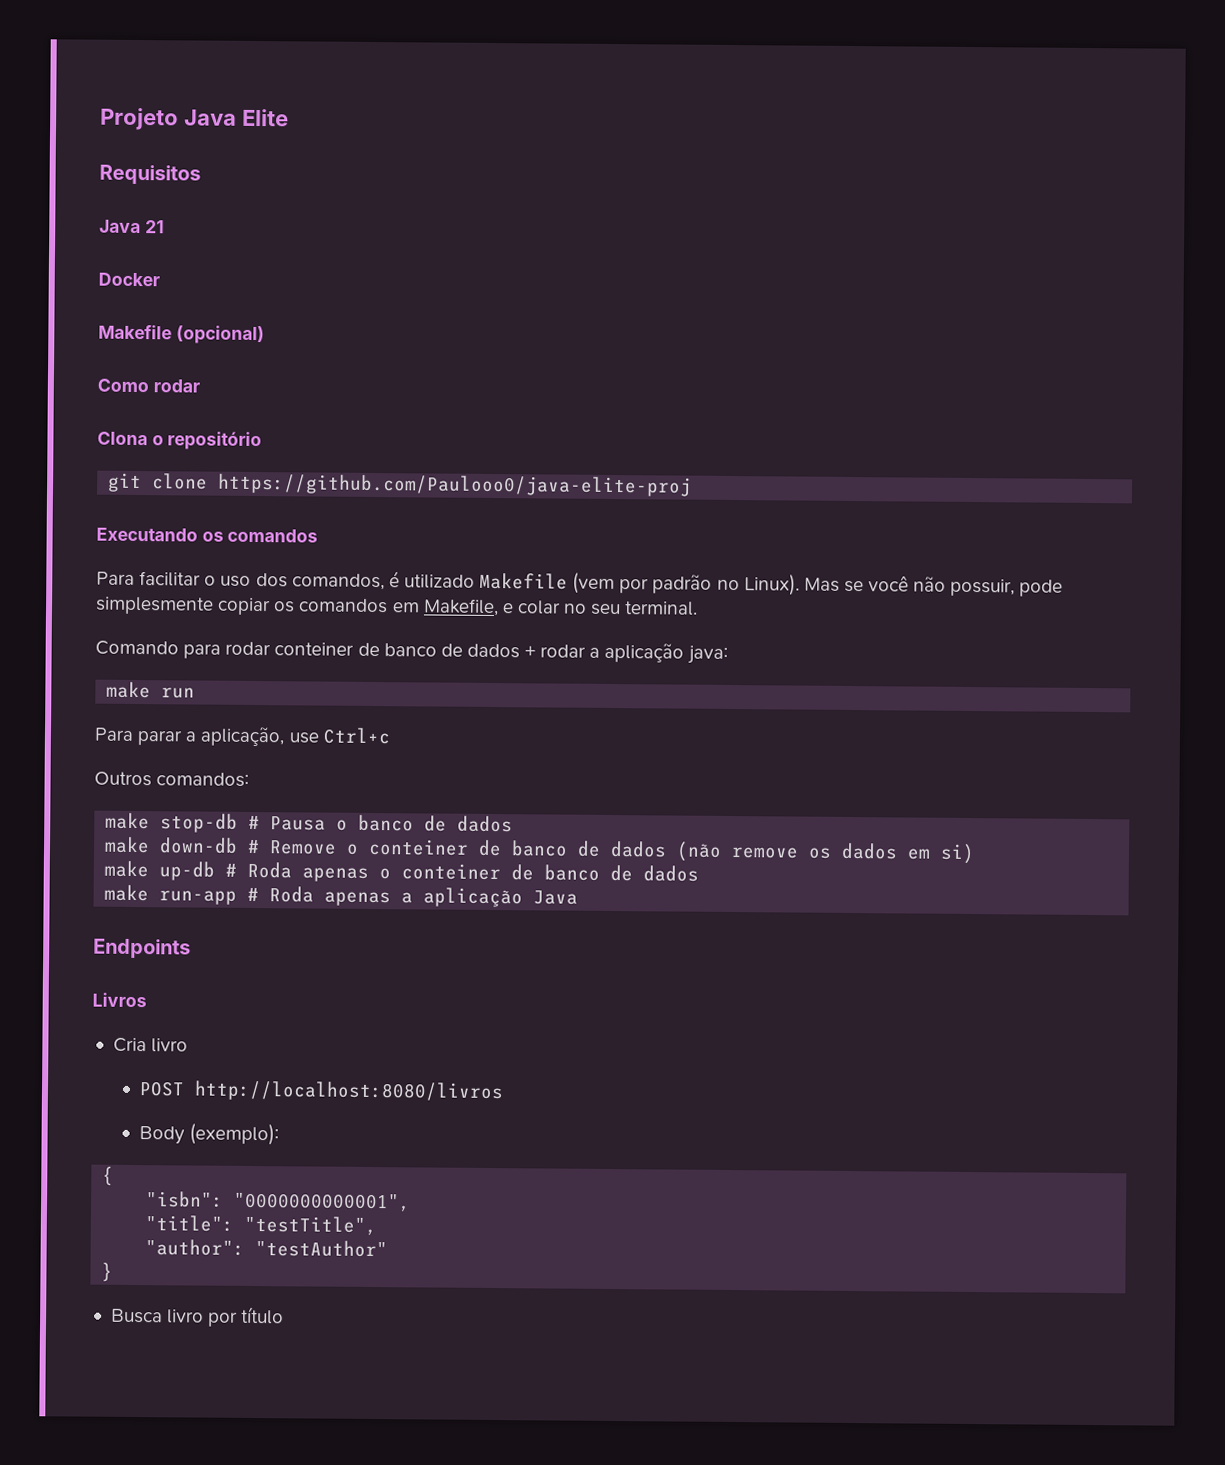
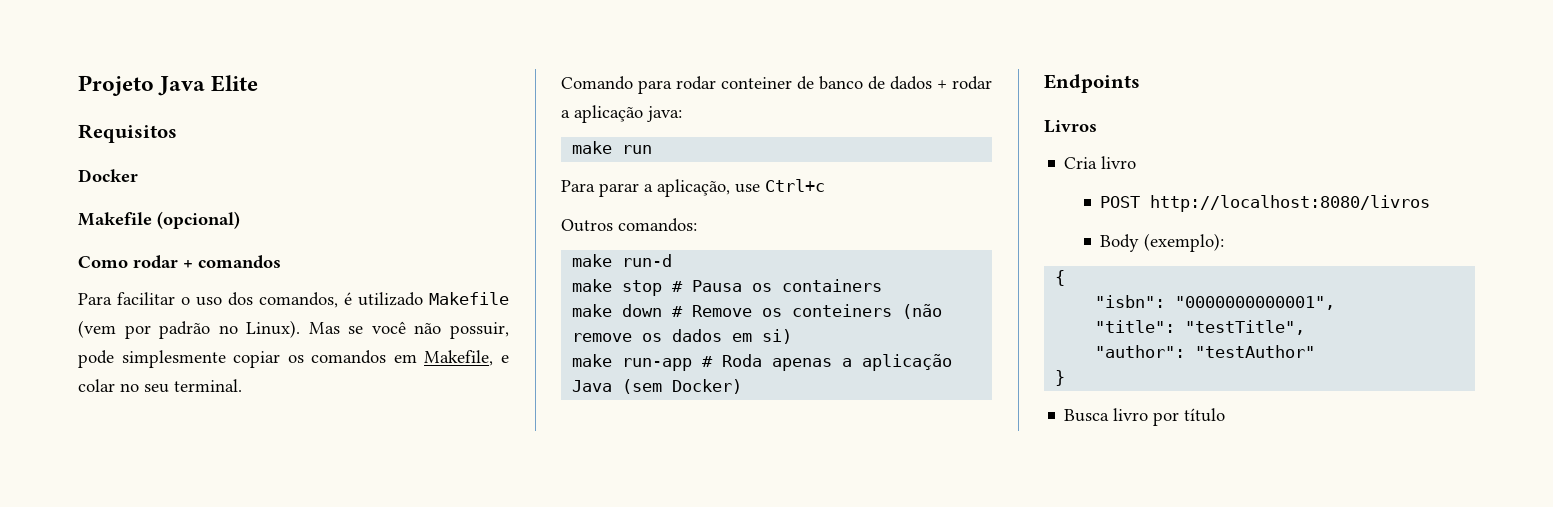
[99,219,165,234] // Java 21 -> (177, 133) none
[97,431,263,451] [107,472,693,497] [96,527,224,542] // Clona o repositório // git clone https://github.com/Paulooo0/java-elite-proj // Executando os -> [183,260,193,268] +
[160,813,514,833] [104,836,239,854] stop-db # Pausa o banco de dados // make down-db -> [622,254,673,267] [572,279,883,296] [572,304,663,317] run-d // make stop # Pausa os containers // make down
[346,838,668,858] o conteiner de banco de dados -> [762,304,893,317] os conteiners
[104,860,700,882] // make up-db # Roda apenas o conteiner de banco de dados -> (793, 336) none
(579, 897) none -> [622,379,743,394] (sem Docker)

